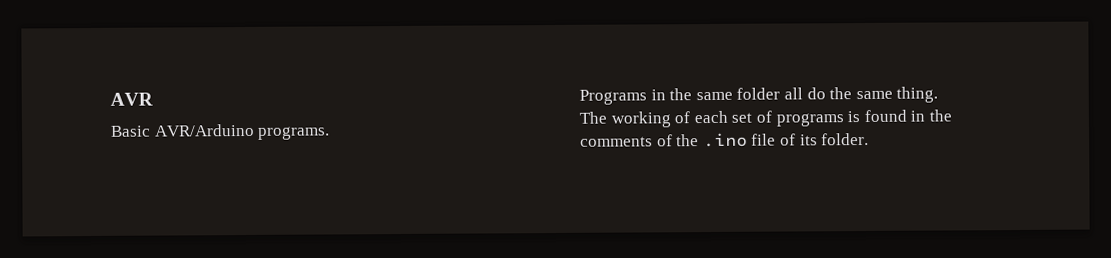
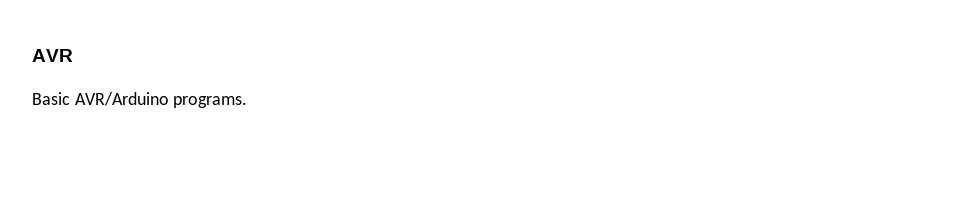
[579,86,939,105] [579,109,952,128] [580,132,870,148] // Programs in the same folder all do the same thing. // The working of each set of programs is found in the comments of the .ino file of its folder. -> (248, 102) none

